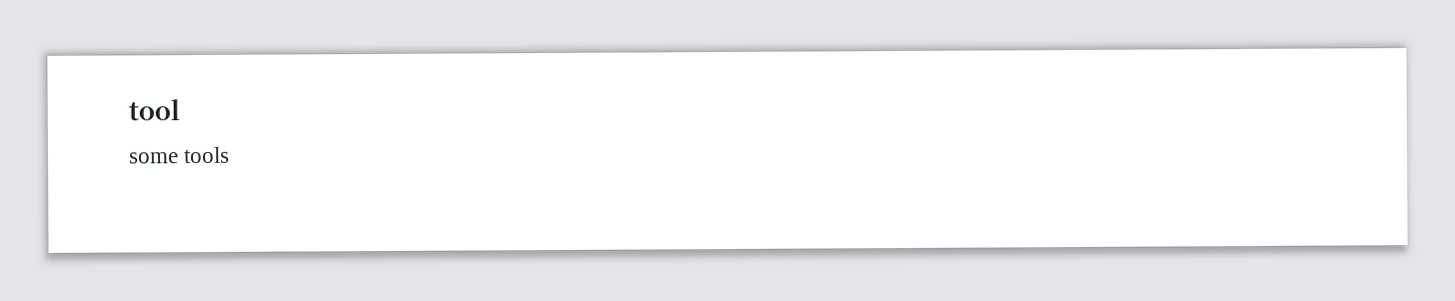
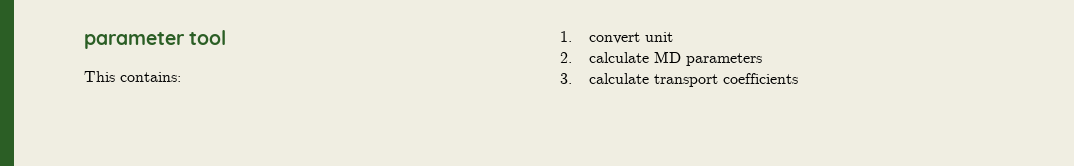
(128, 110) none -> [84,32,185,49] parameter
[129,146,231,164] some tools -> [84,71,181,82] [560,31,674,44] [560,51,763,66] [560,73,799,87] This contains: // 1. convert unit // 2. calculate MD parameters // 3. calculate transport coefficients

